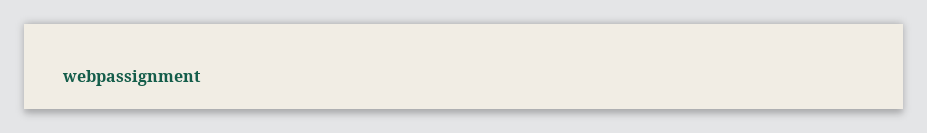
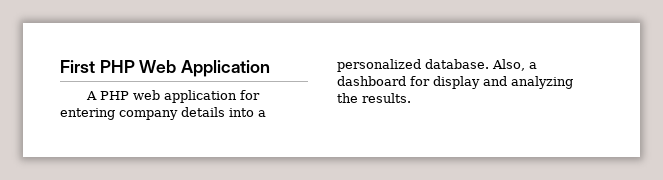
[62,70,201,86] webpassignment -> [60,60,271,77] [85,90,260,103] [60,107,266,120] [337,59,537,72] [337,76,573,89] [337,93,411,103] First PHP Web Application // A PHP web application for entering company details into a personalized database. Also, a dashboard for display and analyzing the results.

